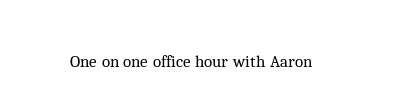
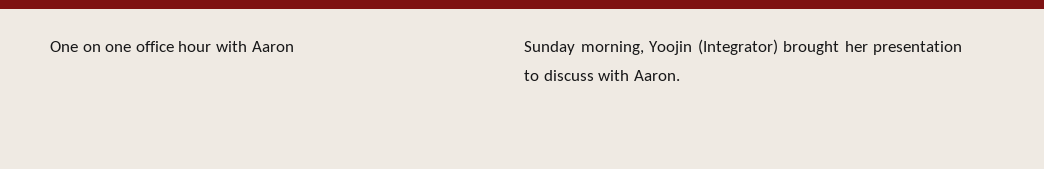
(313, 61) none -> [524,39,962,55] [524,70,680,81] // Sunday morning, Yoojin (Integrator) brought her presentation to discuss with Aaron.

